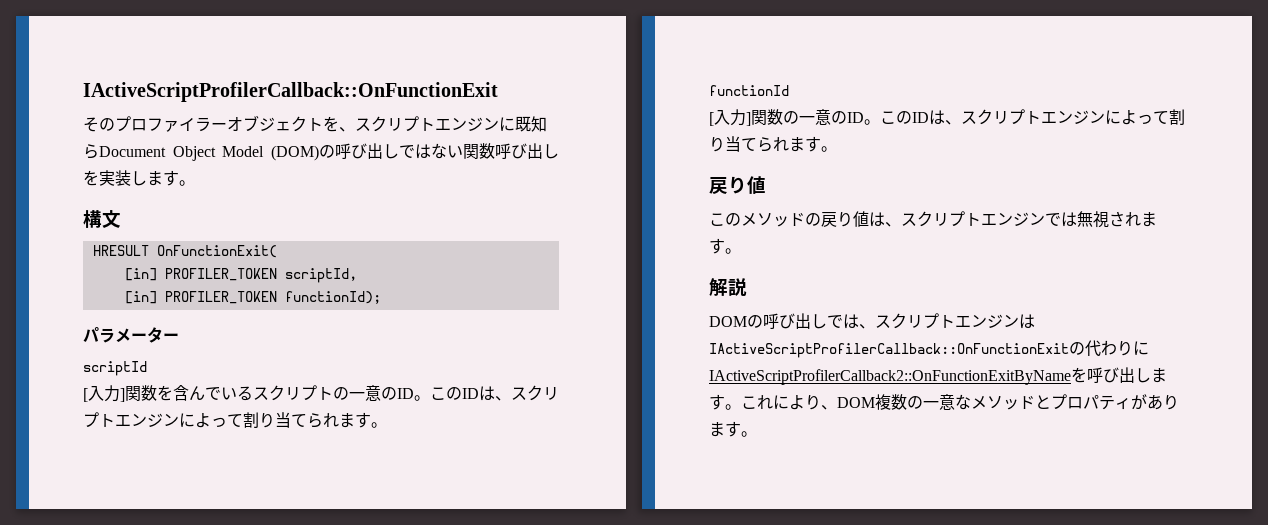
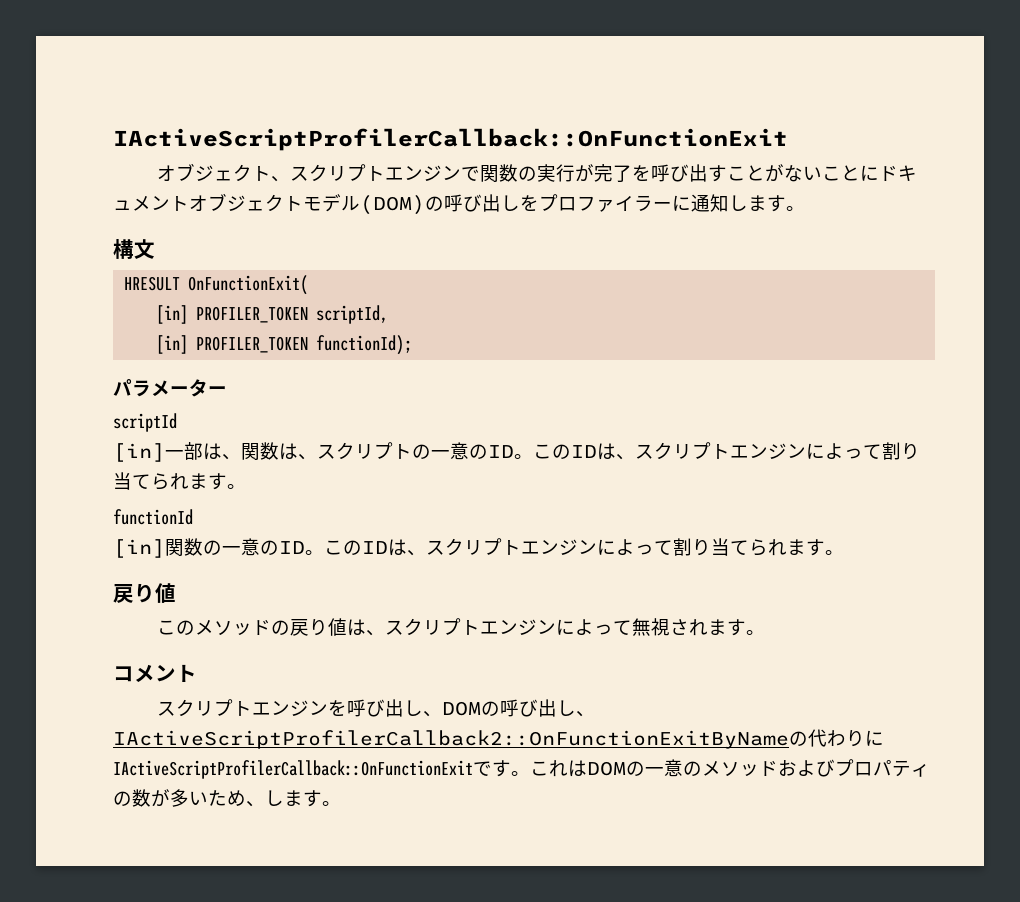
[83,115,547,132] [83,143,559,161] [83,170,131,186] そのプロファイラーオブジェクトを、スクリプトエンジンに既知らDocument Object Model (DOM)の呼び出しではない関数呼び出しを実装 -> [157,163,918,182] [113,193,729,215] オブジェクト、スクリプトエンジンで関数の実行が完了を呼び出すことがないことにドキュメントオブジェクトモデル(DOM)の呼び出しをプロファイラーに通知
[83,385,253,402] [入力]関数を含んでいる -> [113,442,317,462] [in]一部は、関数は、
[709,109,751,126] [入力] -> [113,539,165,558] [in]
[1045,212,1077,227] では -> [556,619,633,635] によって
[709,278,747,296] [709,313,1035,329] [709,340,1149,358] [709,367,1167,385] [709,394,1051,410] 解説 // DOMの呼び出しでは、スクリプトエンジンはIActiveScriptProfilerCallback::OnFunctionExitの代わりにIActiveScriptProfilerCallback2::OnFunctionExitByNameを呼び出します。これにより、DOM複数の一意なメソッドと -> [113,664,197,682] [157,699,596,717] [113,729,884,749] [113,759,835,779] コメント // スクリプトエンジンを呼び出し、DOMの呼び出し、IActiveScriptProfilerCallback2::OnFunctionExitByNameの代わりにIActiveScriptProfilerCallback::OnFunctionExitです。これはDOMの一意のメソッドおよび
[1131,394,1179,410] があり -> [113,789,284,807] の数が多いため、し

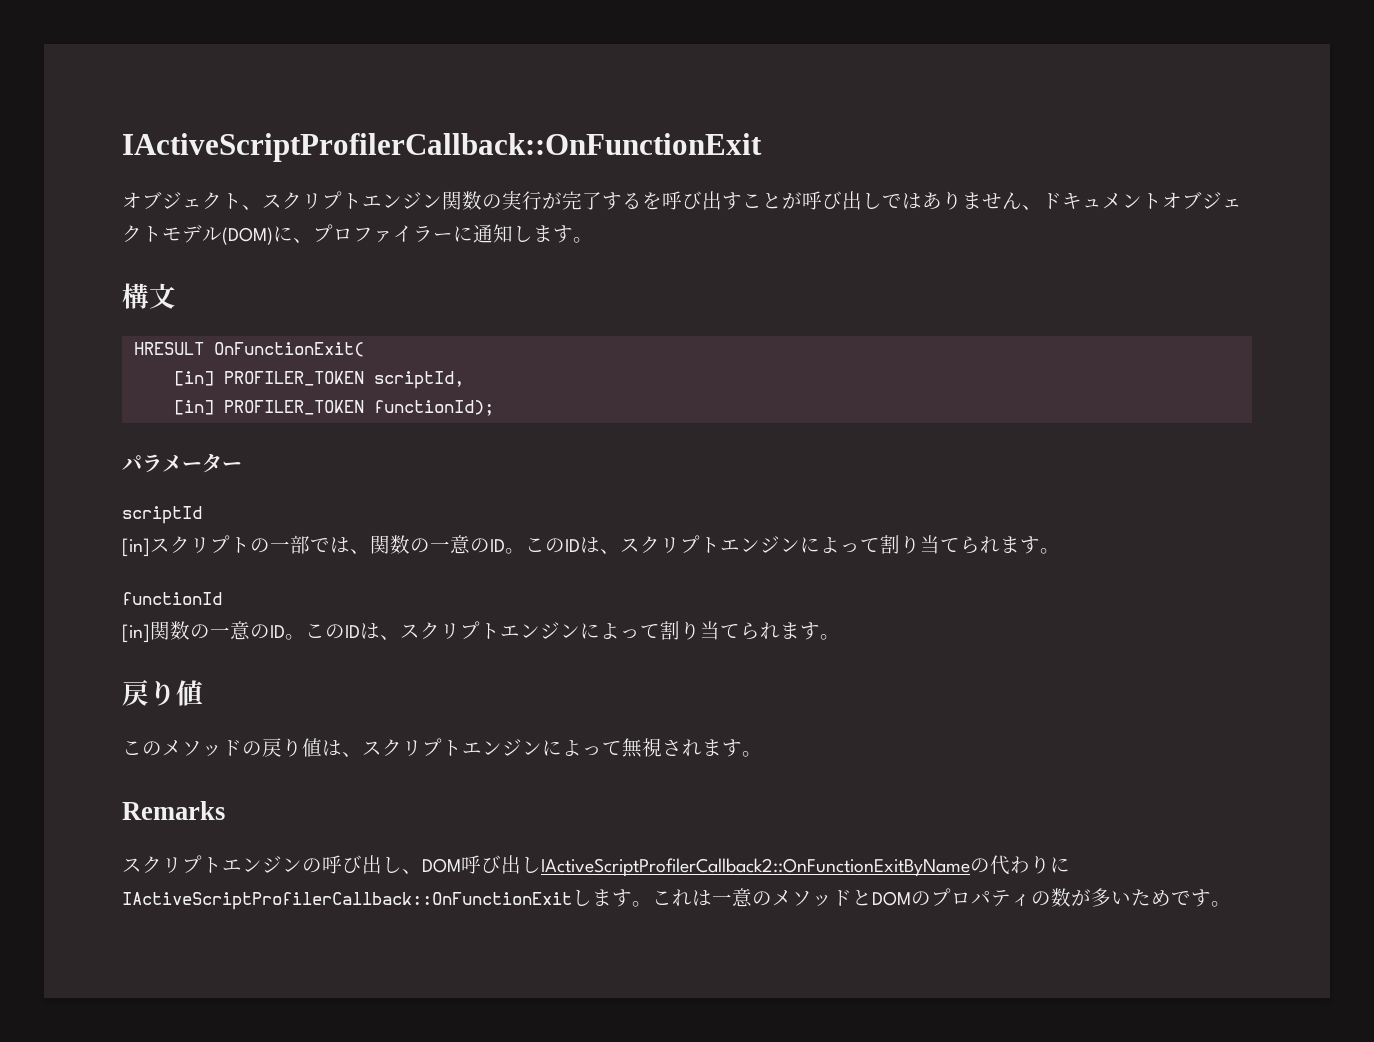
[461,166,481,181] で -> (442, 201) none
(633, 173) none -> [602,192,642,210] する
[784,165,880,182] ないことに -> [802,191,1042,210] 呼び出しではありません、
[425,194,539,212] の呼び出しを -> [273,226,313,243] に、
[165,442,412,460] 一部は、関数は、スクリプト -> [150,535,410,554] スクリプトの一部では、関数
[113,664,197,682] [157,699,348,717] コメント // スクリプトエンジンを -> [122,801,225,820] [122,855,322,873] Remarks // スクリプトエンジンの
[481,699,596,717] の呼び出し、 -> [461,855,541,874] 呼び出し
[473,761,492,776] で -> [572,889,612,906] しま
[587,761,645,776] DOMの -> (712, 898) none
[778,759,835,777] および -> [852,890,931,906] とDOMの
[246,790,303,807] 、しま -> [1171,891,1191,905] で

